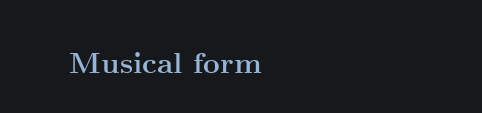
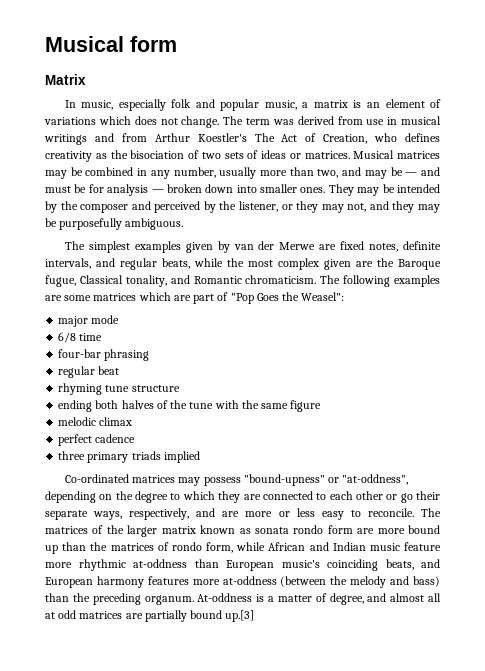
(262, 63) none -> [45,74,86,85] [64,99,441,111] [44,116,441,128] [44,133,440,145] [45,150,440,162] [45,167,441,179] [45,184,440,196] [45,201,440,213] [45,218,184,230] [64,241,441,253] [45,258,441,270] [45,275,440,287] [45,292,345,304] [58,315,120,327] [58,332,103,343] [58,349,150,361] [58,366,120,378] [58,383,180,395] [58,400,322,412] [58,417,133,426] [58,434,136,446] [58,451,200,463] [64,474,409,486] [45,491,440,503] [45,508,441,520] [45,525,441,537] [45,542,442,554] [45,559,440,571] [45,576,441,588] [45,593,441,605] [45,610,255,622] // Matrix // In music, especially folk and popular music, a matrix is an element of variations which does not change. The term was derived from use in musical writings and from Arthur Koestler's The Act of Creation, who defines creativity as the bisociation of two sets of ideas or matrices. Musical matrices may be combined in any number, usually more than two, and may be — and must be for analysis — broken down into smaller ones. They may be intended by the composer and perceived by the listener, or they may not, and they may be purposefully ambiguous. // The simplest examples given by van der Merwe are fixed notes, definite intervals, and regular beats, while the most complex given are the Baroque fugue, Classical tonality, and Romantic chromaticism. The following examples are some matrices which are part of "Pop Goes the Weasel": // major mode // 6/8 time // four-bar phrasing // regular beat // rhyming tune structure // ending both halves of the tune with the same figure // melodic climax // perfect cadence // three primary triads implied // Co-ordinated matrices may possess "bound-upness" or "at-oddness", depending on the degree to which they are connected to each other or go their separate ways, respectively, and are more or less easy to reconcile. The matrices of the larger matrix known as sonata rondo form are more bound up than the matrices of rondo form, while African and Indian music feature more rhythmic at-oddness than European music's coinciding beats, and European harmony features more at-oddness (between the melody and bass) than the preceding organum. At-oddness is a matter of degree, and almost all at odd matrices are partially bound up.[3]

